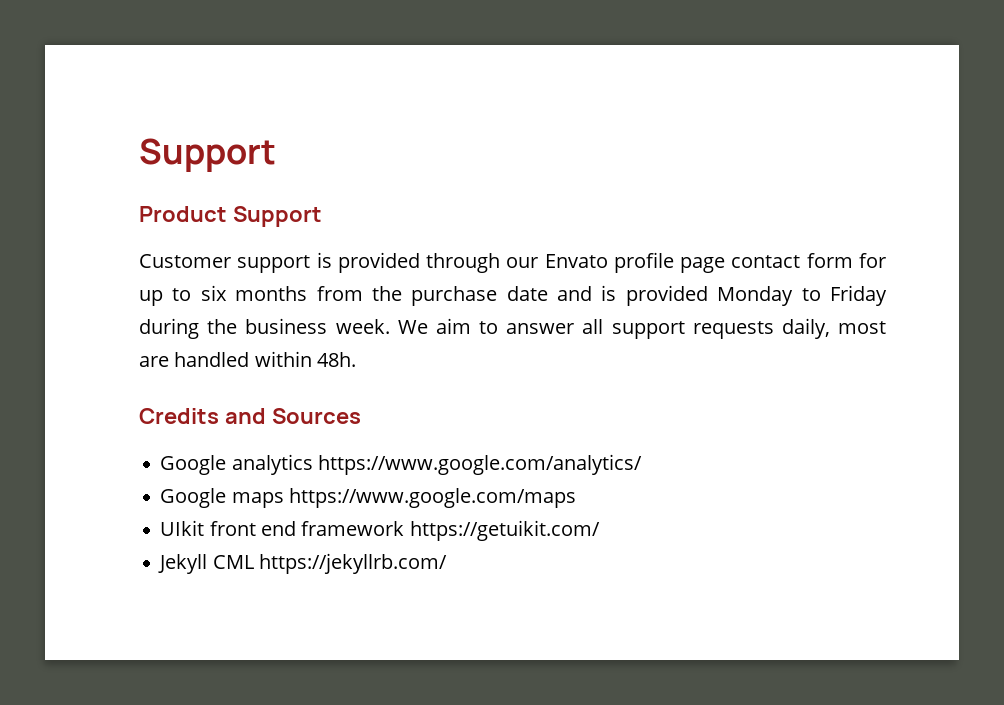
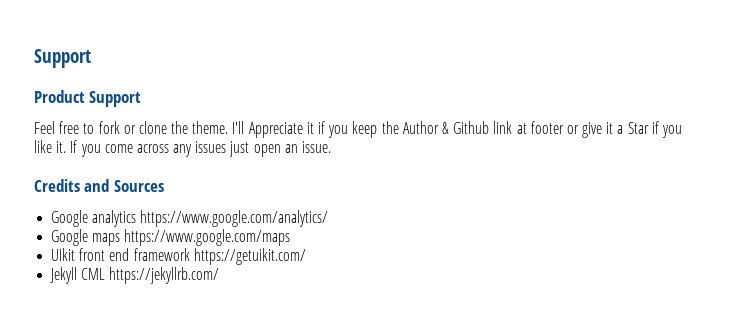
[139,252,886,273] [139,285,887,306] [139,318,886,339] [139,351,356,367] Customer support is provided through our Envato profile page contact form for up to six months from the purchase date and is provided Monday to Friday during the business week. We aim to answer all support requests daily, most are handled within 48h. -> [34,121,682,138] [34,140,332,157] Feel free to fork or clone the theme. I'll Appreciate it if you keep the Author & Github link at footer or give it a Star if you like it. If you come across any issues just open an issue.

